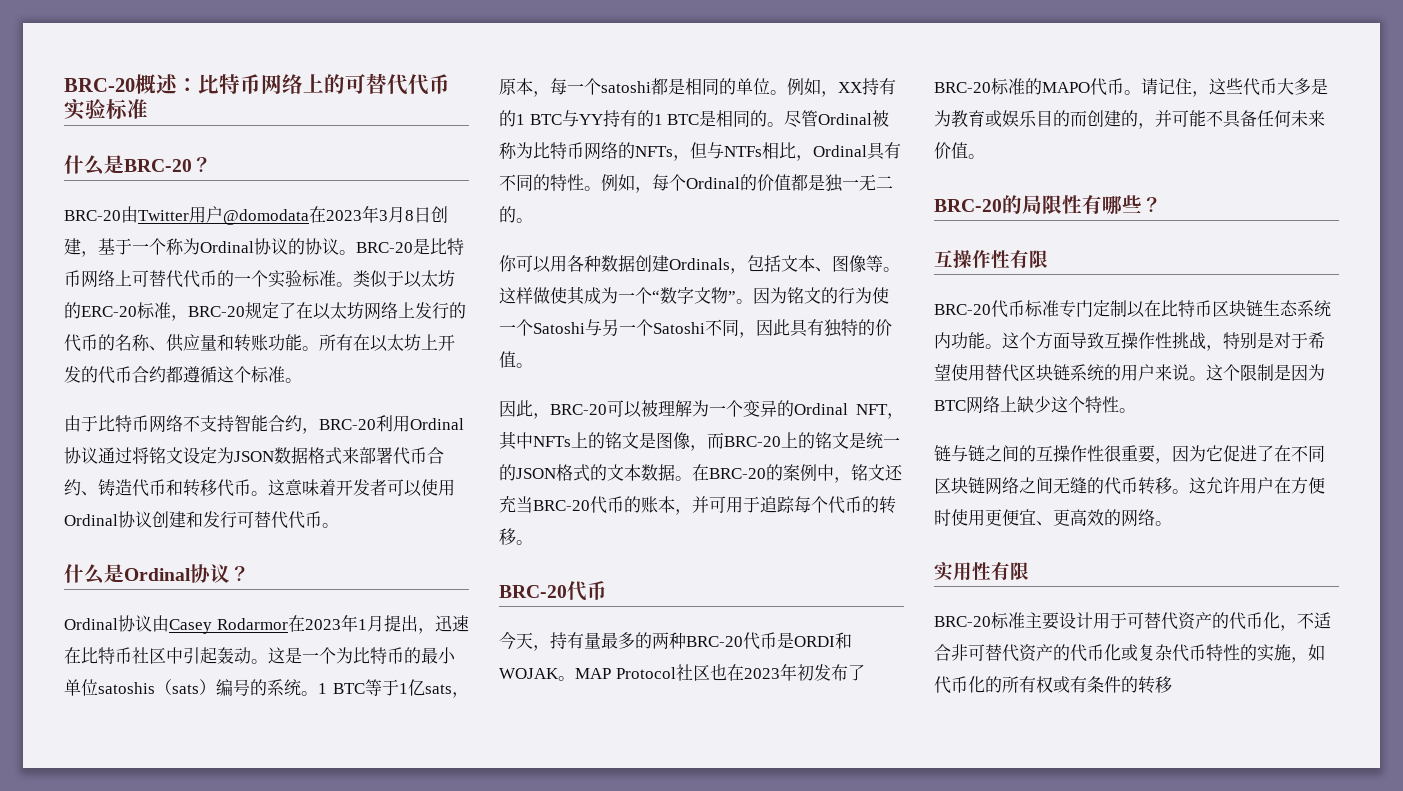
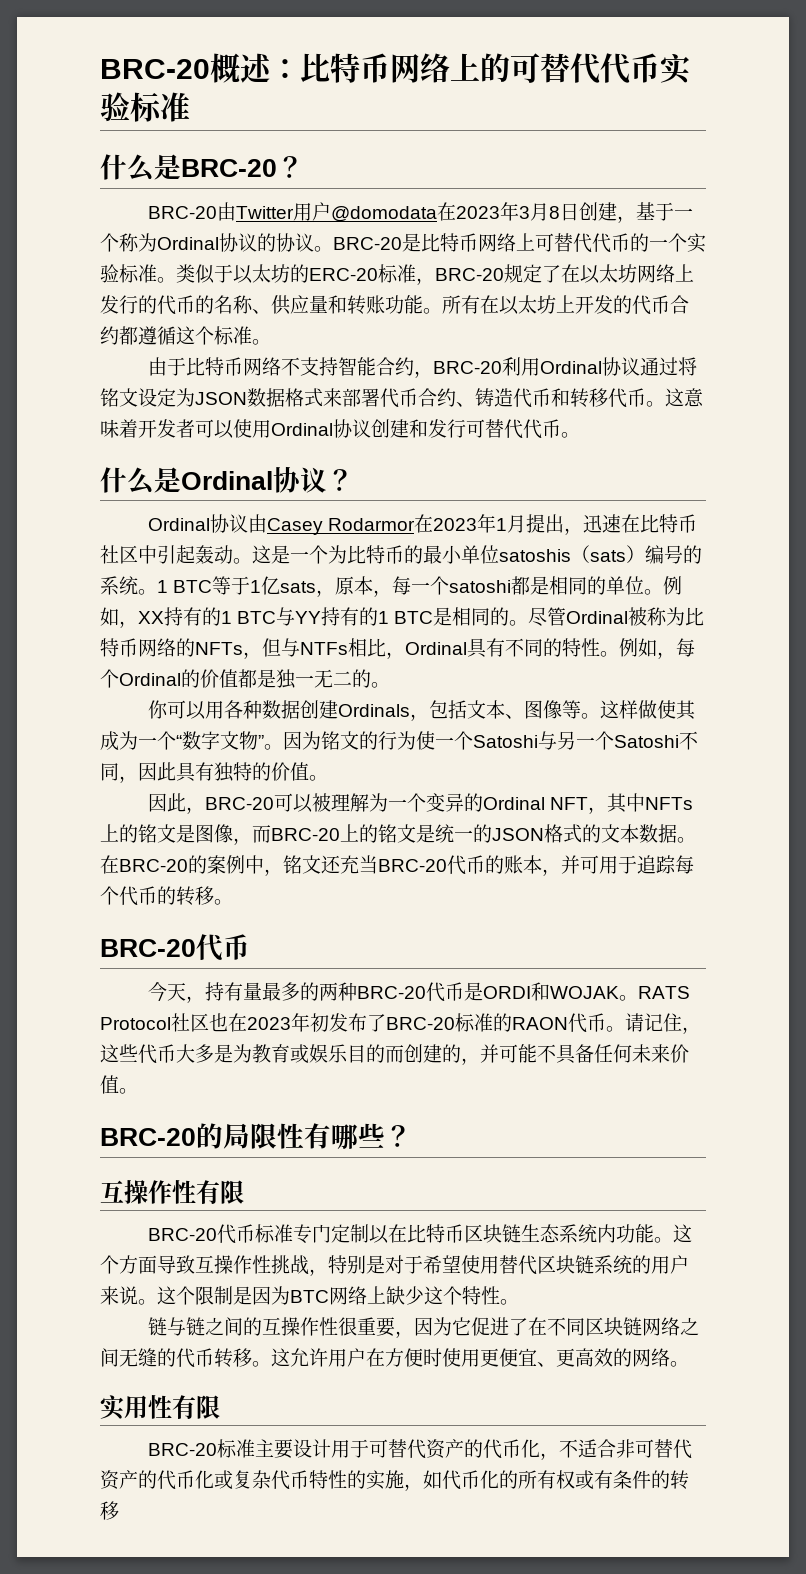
[575,668,611,679] MAP -> [638,986,691,999] RATS
[1042,82,1090,93] MAPO -> [512,1017,568,1030] RAON

